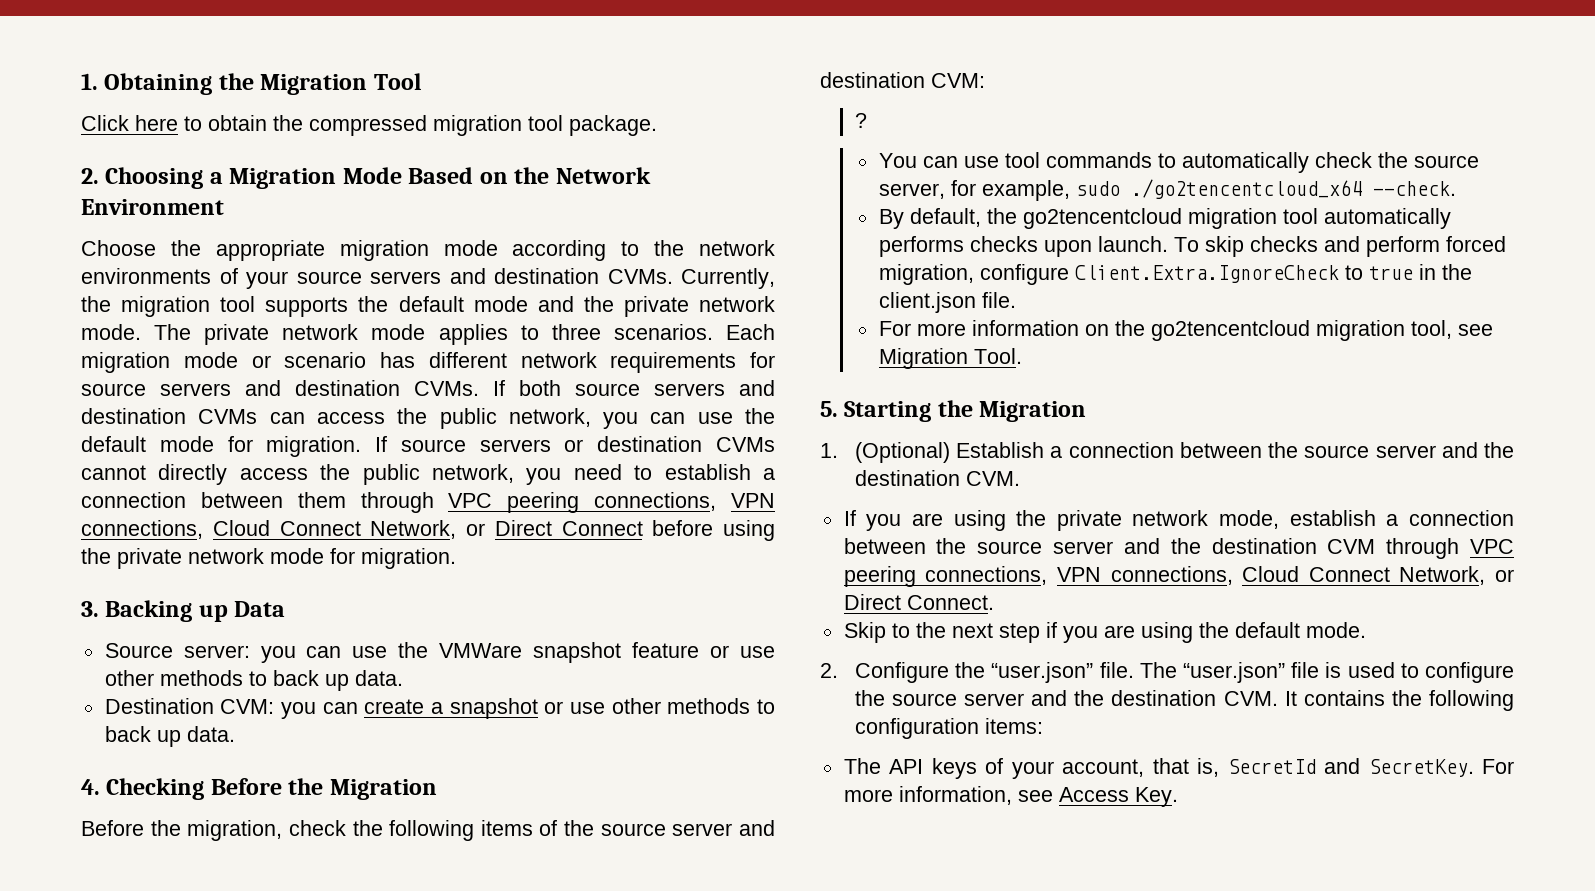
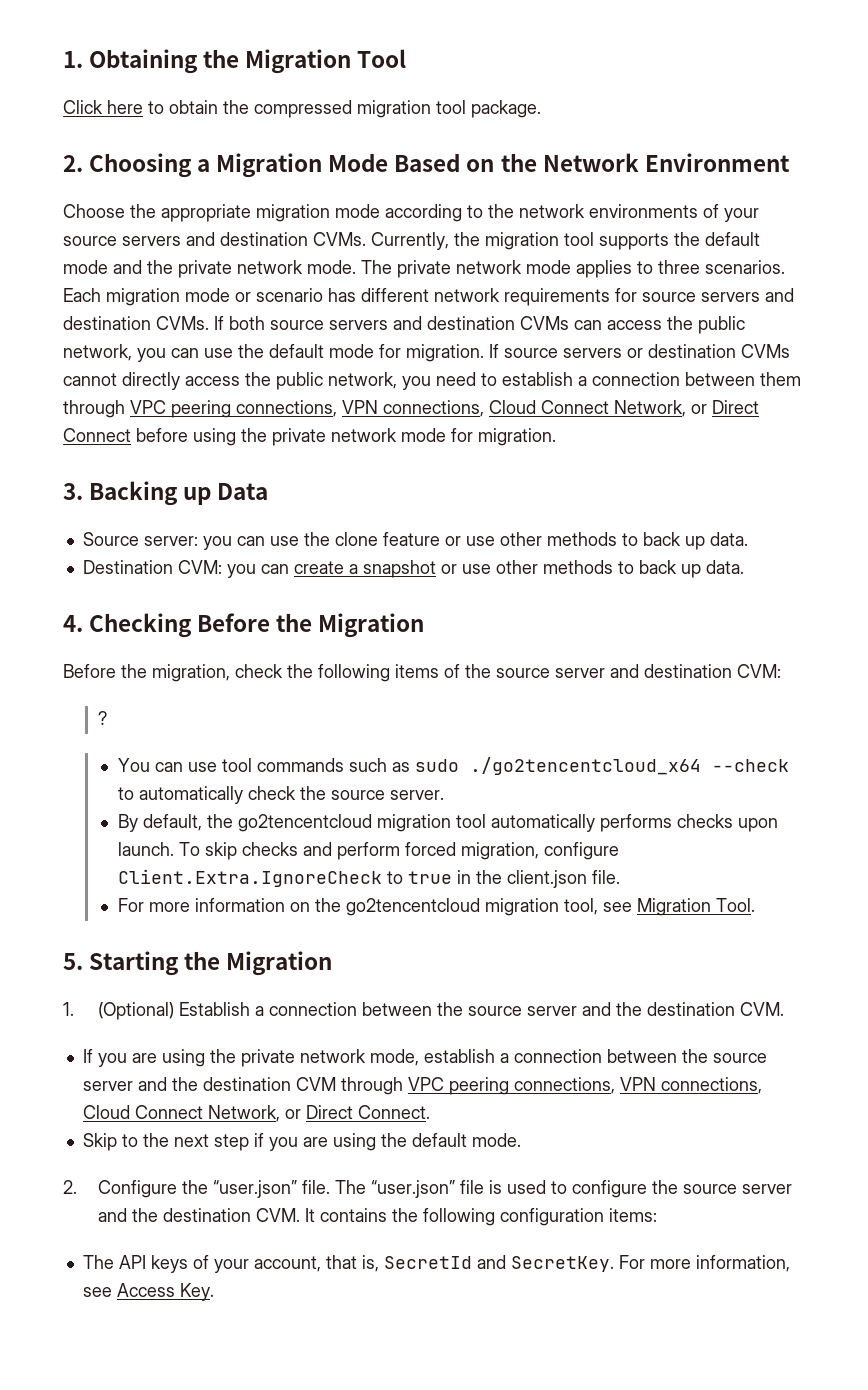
[439,642,622,663] VMWare snapshot -> [334,532,378,546] clone
(1152, 160) none -> [348,757,789,775] such as sudo ./go2tencentcloud_x64 --check
[878,179,1456,201] server, for example, sudo ./go2tencentcloud_x64 --check. -> [389,790,444,800] server.

